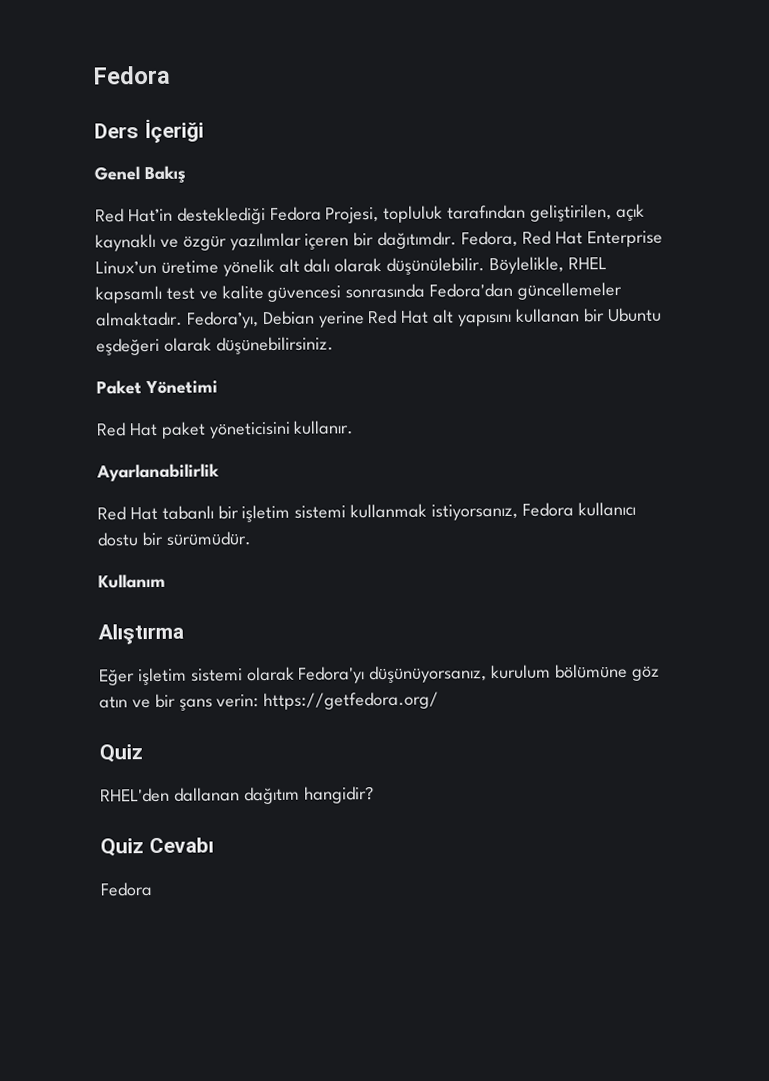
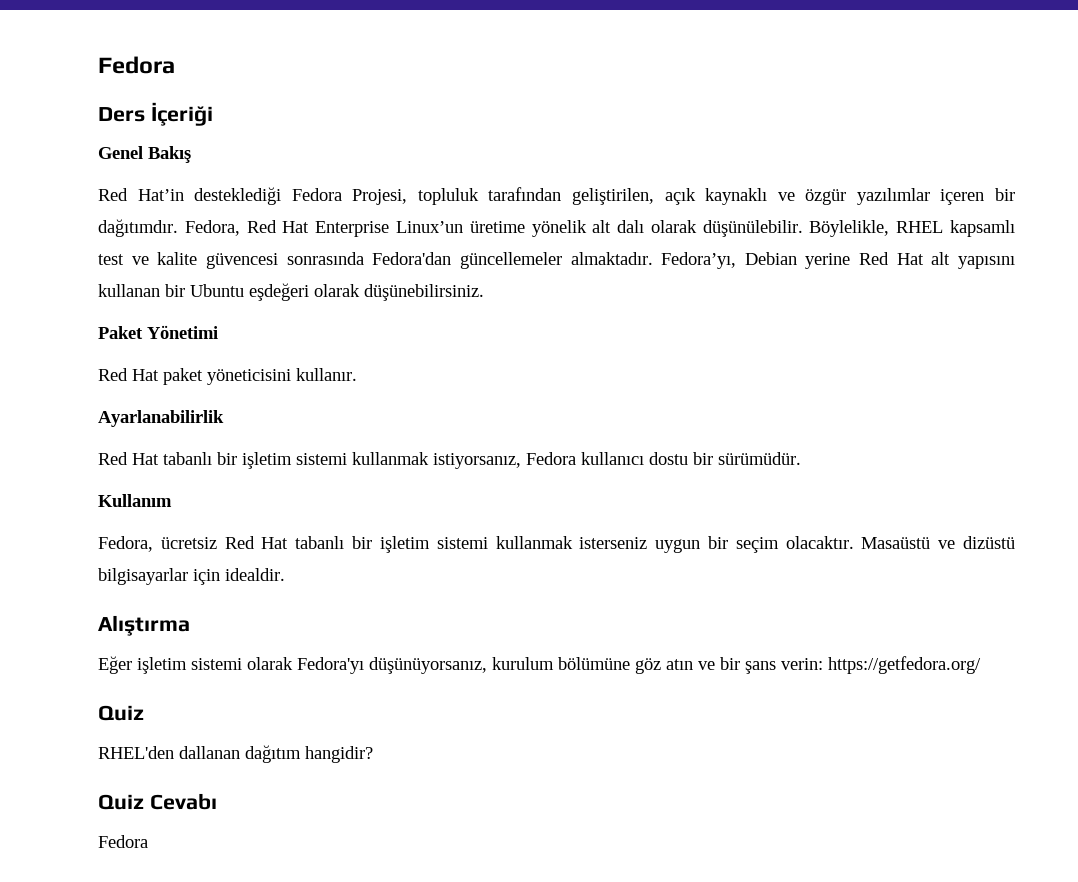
(166, 581) none -> [98,536,1015,553] [98,568,285,585] // Fedora, ücretsiz Red Hat tabanlı bir işletim sistemi kullanmak isterseniz uygun bir seçim olacaktır. Masaüstü ve dizüstü bilgisayarlar için idealdir.

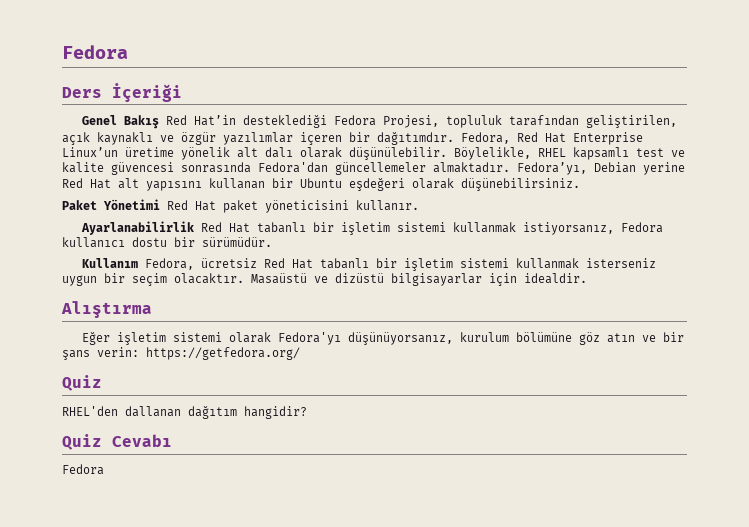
(191, 154) // -> (160, 122) none
(218, 332) // -> (160, 204) none
(224, 418) // -> (195, 228) none
(172, 500) // -> (139, 263) none

